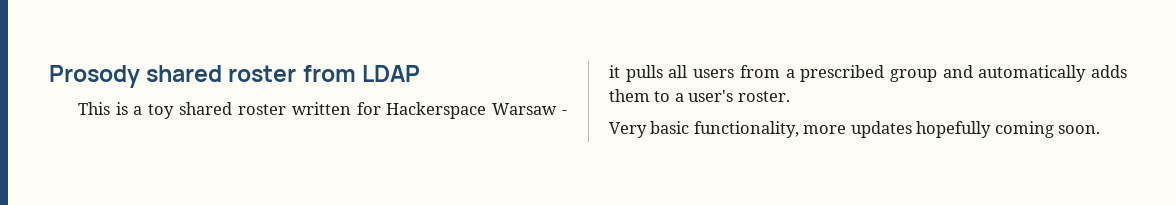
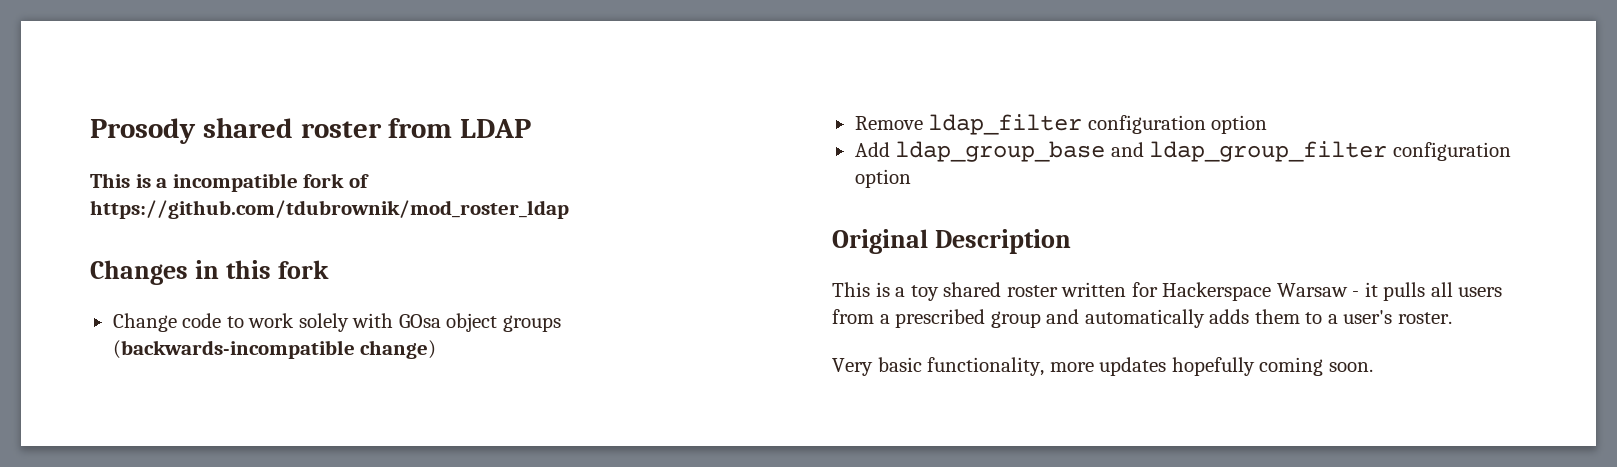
(420, 73) none -> [90,173,369,192] [90,200,569,219] [90,260,329,285] [112,313,561,332] [112,340,437,359] [854,114,1268,135] [854,141,1511,162] [854,169,911,188] [832,229,1071,254] // This is a incompatible fork of https://github.com/tdubrownik/mod_roster_ldap // Changes in this fork // Change code to work solely with GOsa object groups (backwards-incompatible change) // Remove ldap_filter configuration option // Add ldap_group_base and ldap_group_filter configuration option // Original Description

